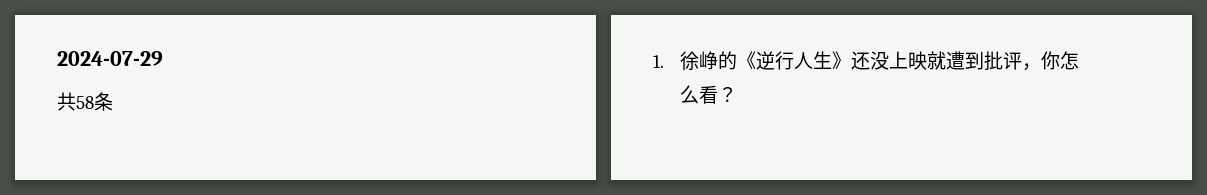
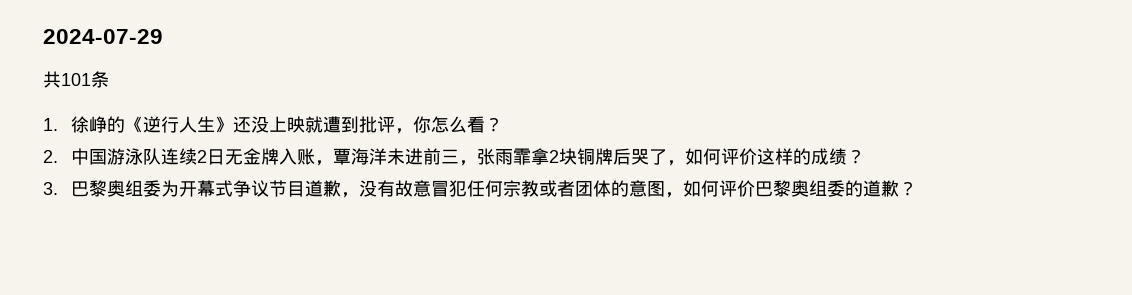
[76,96,94,109] 58 -> [61,73,91,86] 101
(738, 94) none -> [43,148,866,166] [43,180,918,198] // 2.中国游泳队连续2日无金牌入账，覃海洋未进前三，张雨霏拿2块铜牌后哭了，如何评价这样的成绩？ // 3.巴黎奥组委为开幕式争议节目道歉，没有故意冒犯任何宗教或者团体的意图，如何评价巴黎奥组委的道歉？

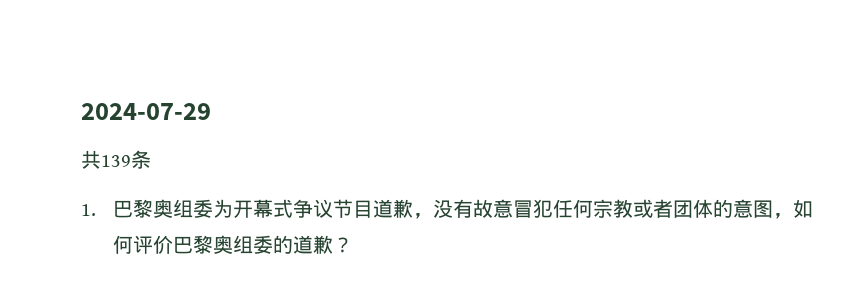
[61,73,91,86] 101 -> [101,155,131,167] 139
[71,116,504,134] [43,148,866,166] [43,182,58,195] 徐峥的《逆行人生》还没上映就遭到批评，你怎么看？ // 2.中国游泳队连续2日无金牌入账，覃海洋未进前三，张雨霏拿2块铜牌后哭了，如何评价这样的成绩？ // 3. -> (96, 210) none

